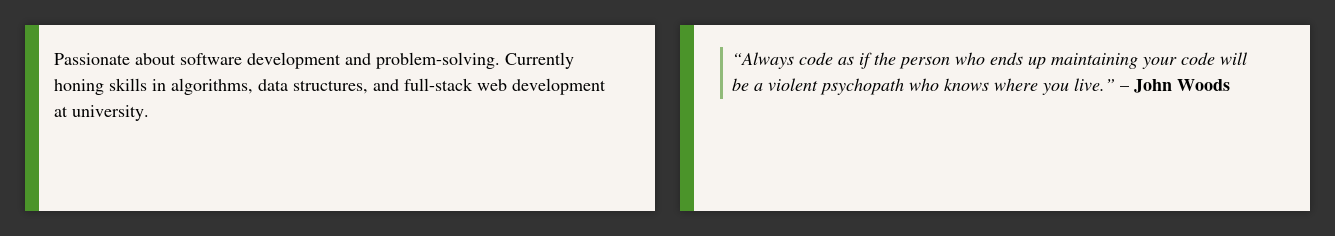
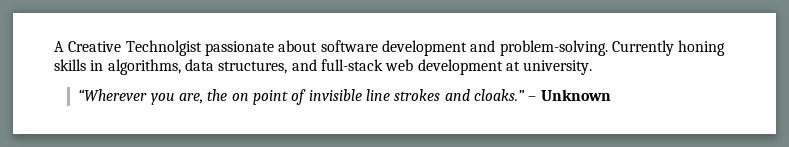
[54,53,130,65] Passionate -> [54,40,274,56] A Creative Technolgist passionate
[732,52,1249,69] [732,78,1231,95] “Always code as if the person who ends up maintaining your code will be a violent psychopath who knows where you live.” – John Woods -> [78,89,611,105] “Wherever you are, the on point of invisible line strokes and cloaks.” – Unknown

